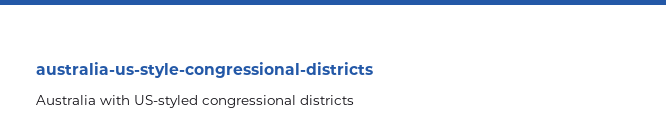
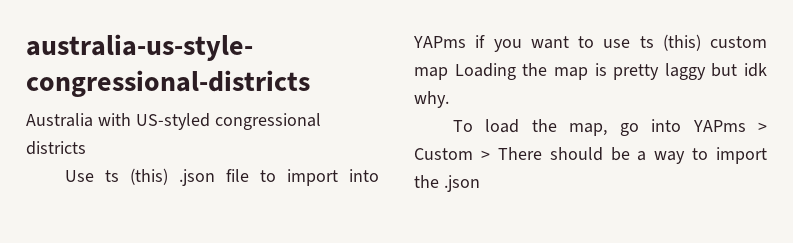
(354, 100) none -> [64,168,379,186] [413,34,767,52] [414,63,767,80] [414,91,449,108] [452,119,767,136] [414,147,767,164] [414,175,480,192] // Use ts (this) .json file to import into YAPms if you want to use ts (this) custom map Loading the map is pretty laggy but idk why. // To load the map, go into YAPms > Custom > There should be a way to import the .json

